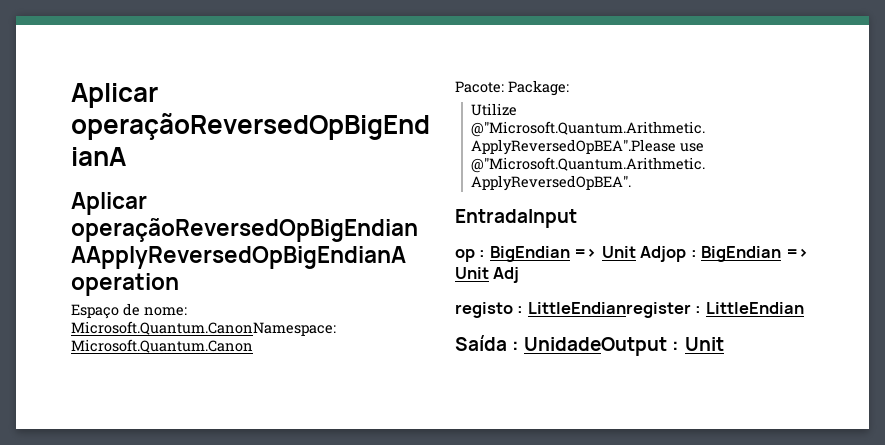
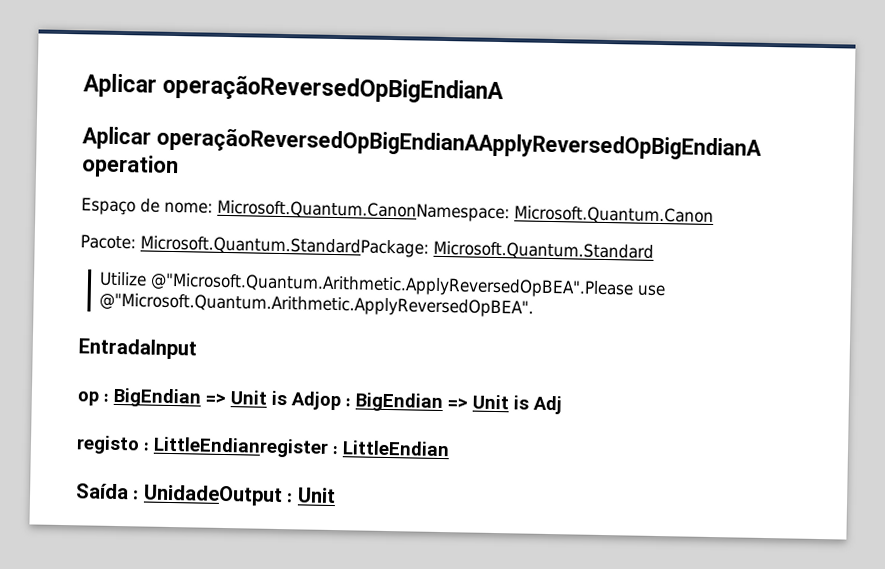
[508,80,569,96] Package: -> [140,235,654,261] Microsoft.Quantum.StandardPackage: Microsoft.Quantum.Standard
(636, 252) none -> [271,390,288,406] is
(489, 273) none -> [513,395,529,410] is

